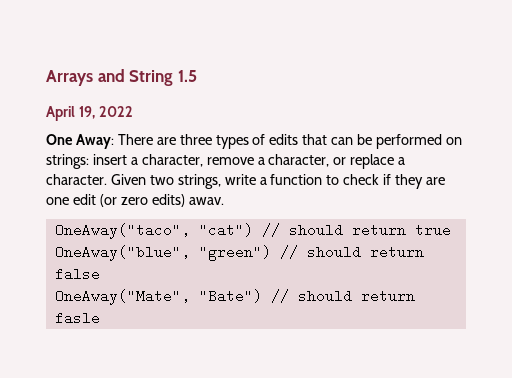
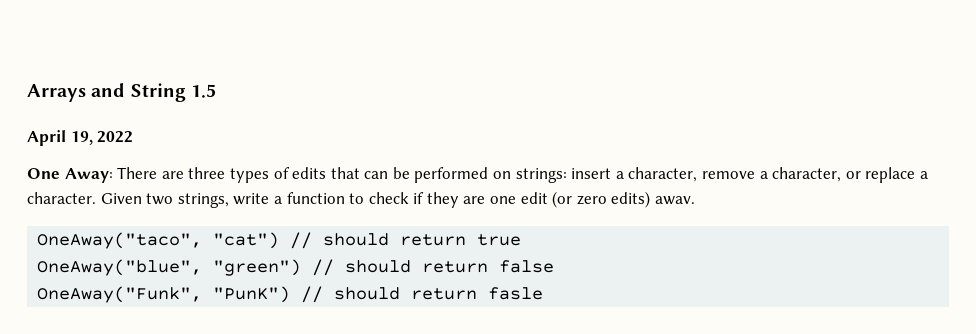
[54,289,262,305] OneAway("Mate", "Bate") -> [37,286,291,303] OneAway("Funk", "PunK")

